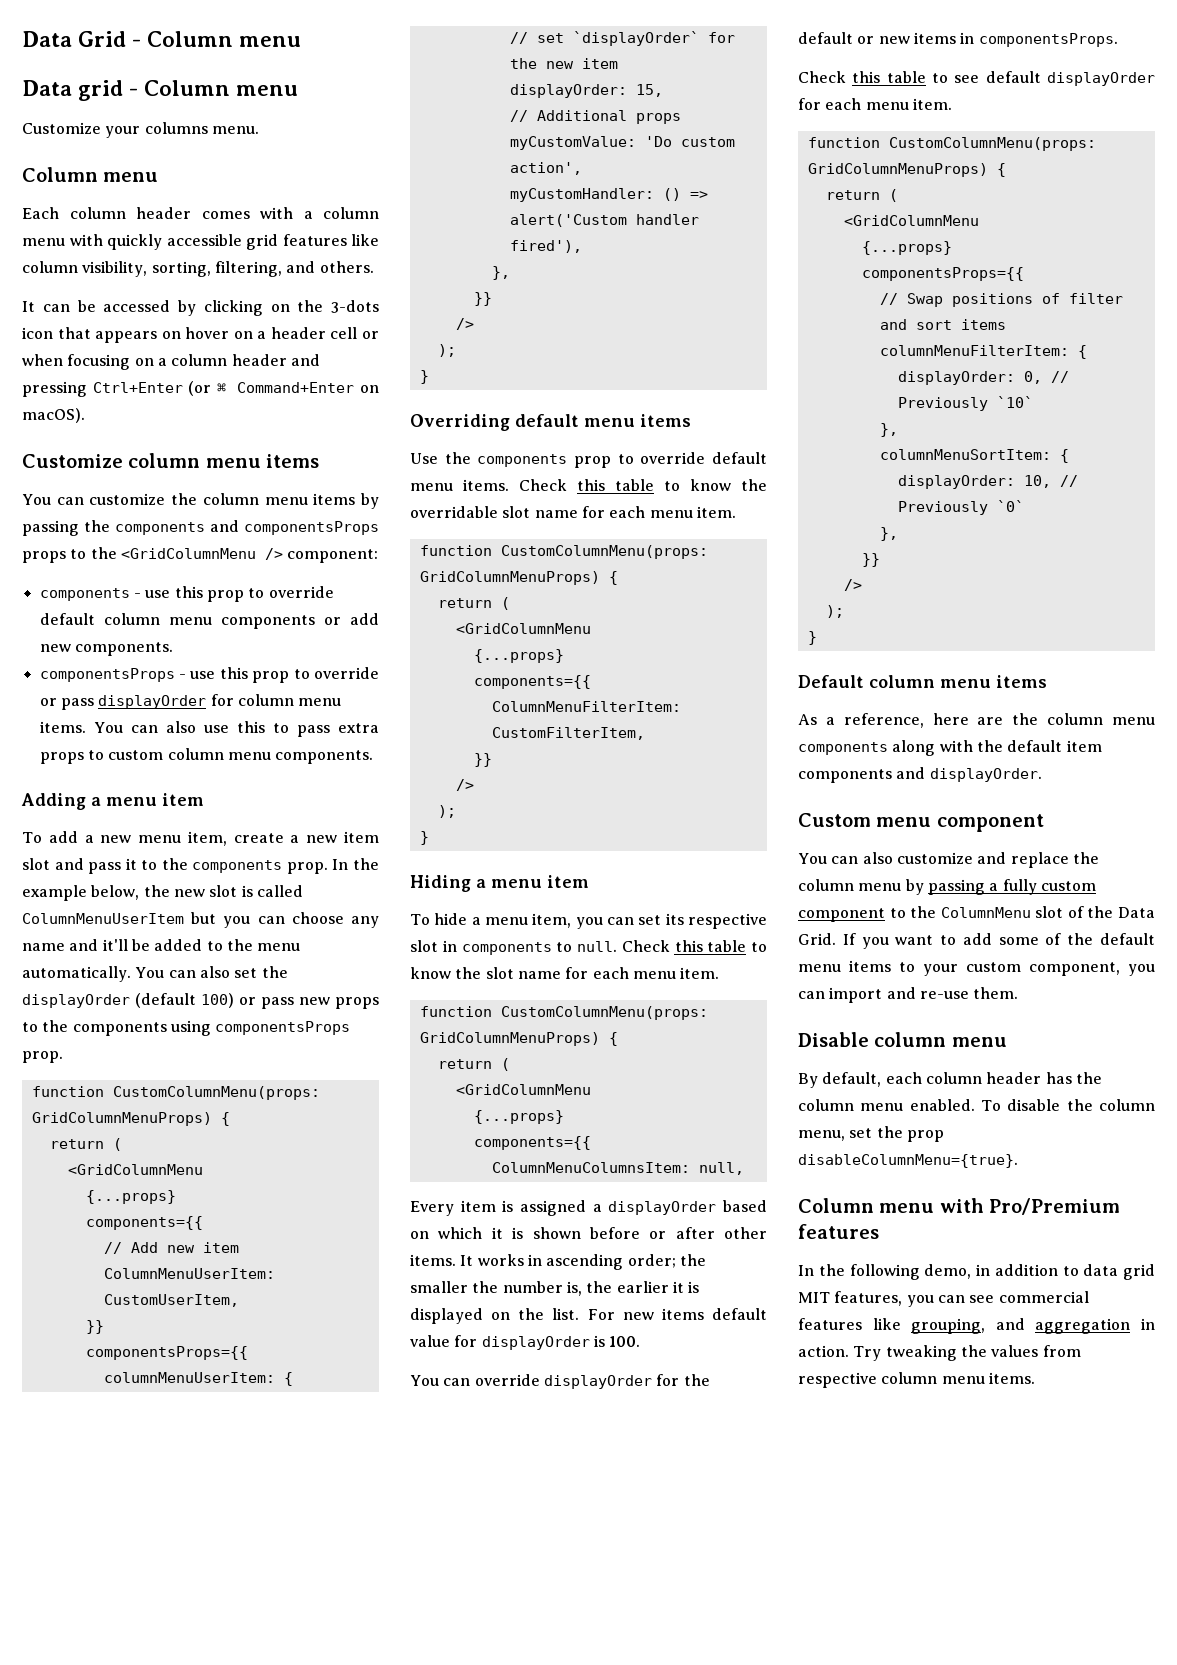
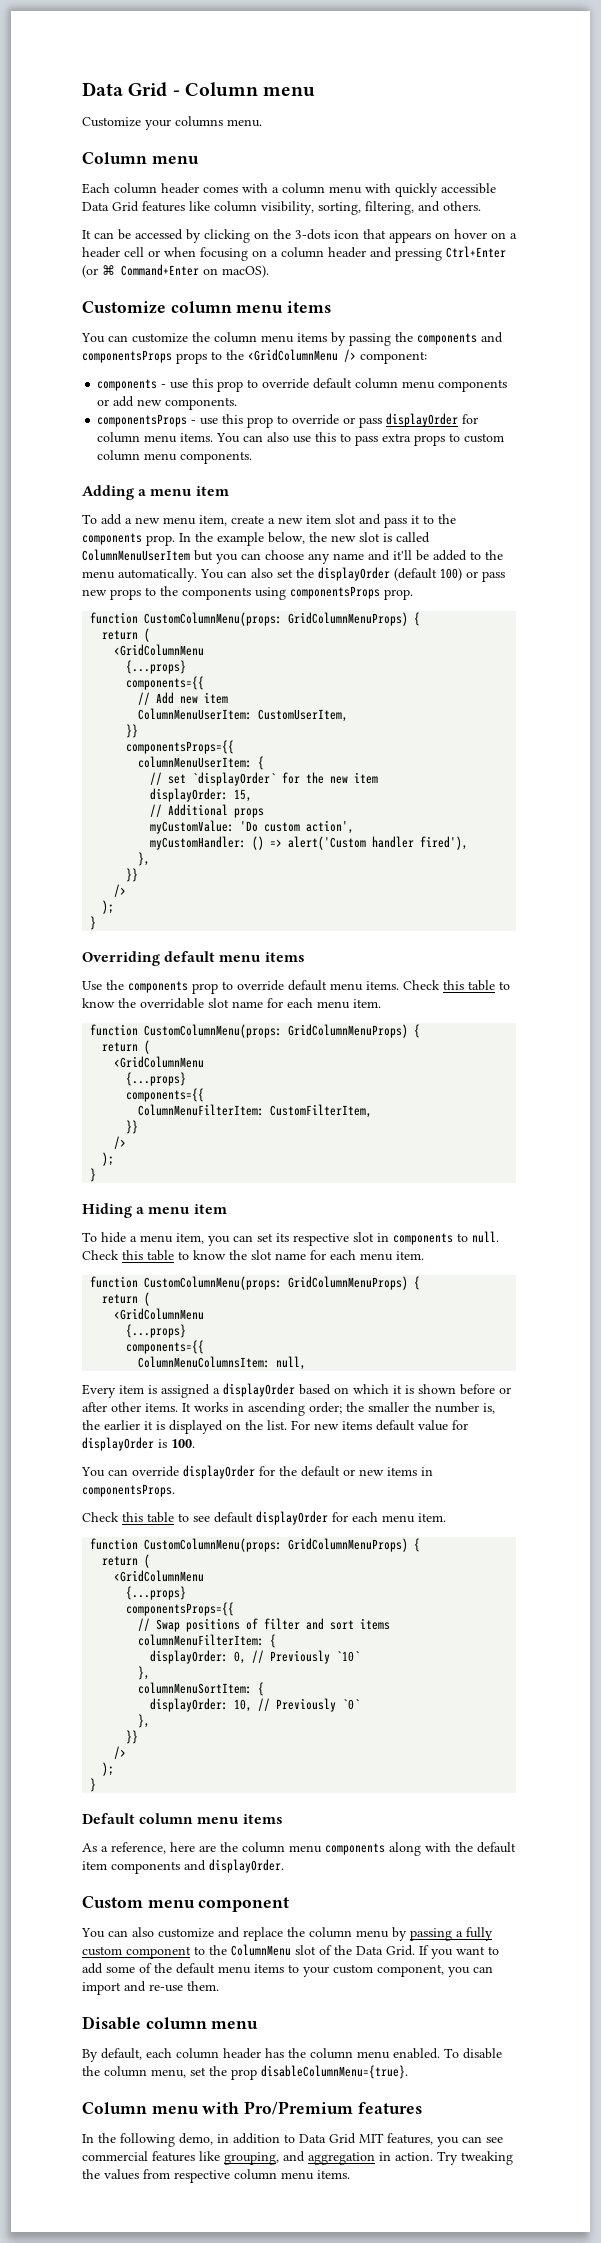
[22,80,299,101] // Data grid - Column menu -> (316, 91) none
[246,234,278,250] grid -> [82,201,139,212] Data Grid
[1083,1264,1155,1280] data grid -> [299,2133,356,2144] Data Grid

